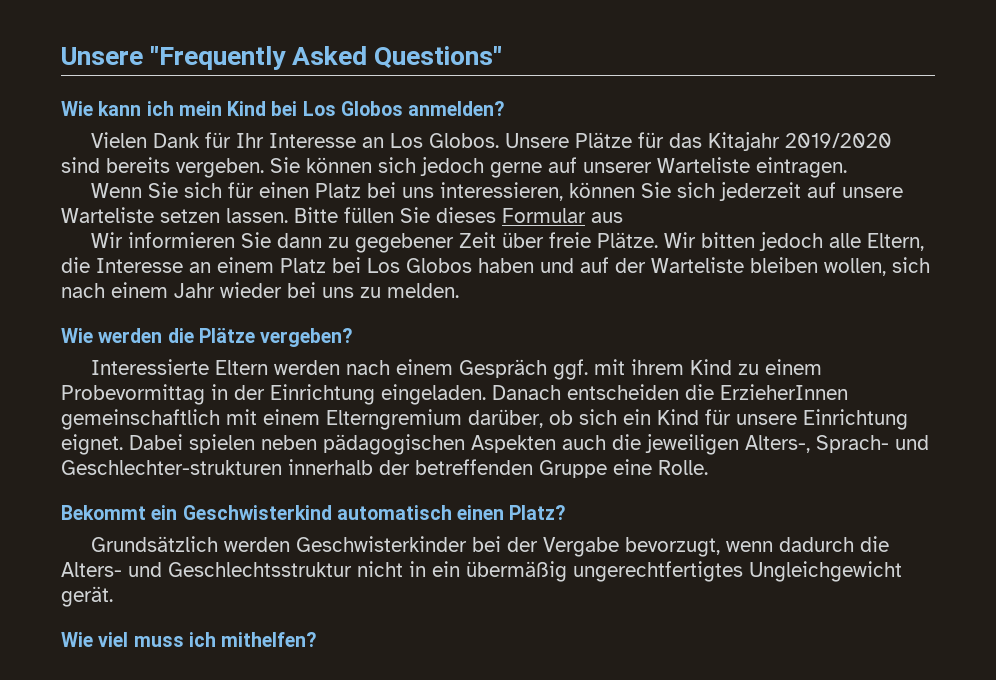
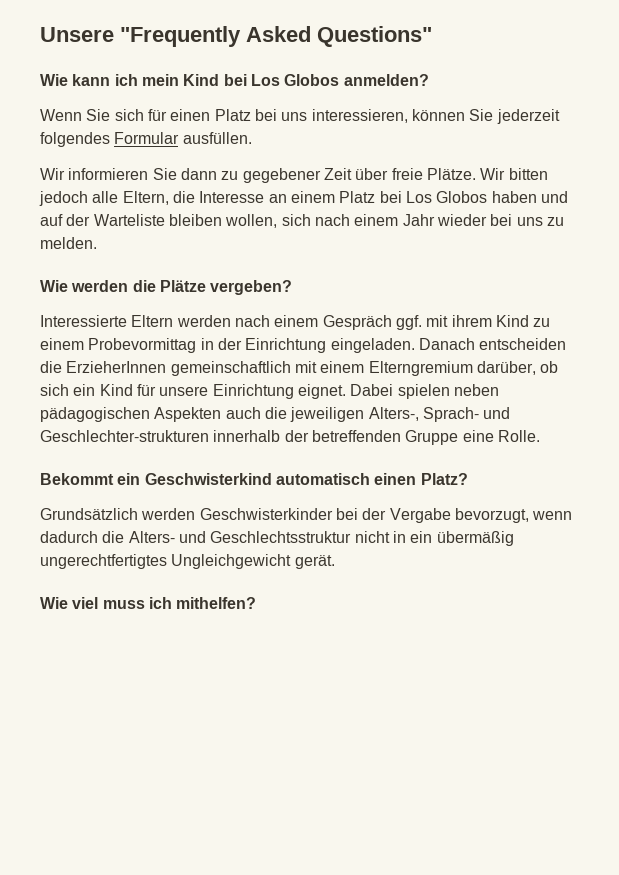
[90,132,892,151] [61,157,847,178] // Vielen Dank für Ihr Interesse an Los Globos. Unsere Plätze für das Kitajahr 2019/2020 sind bereits vergeben. Sie können sich jedoch gerne auf unserer Warteliste eintragen. -> (429, 80) none
[676,182,903,201] [61,207,623,223] sich jederzeit auf unsere Warteliste setzen lassen. Bitte füllen Sie dieses Formular aus -> [496,109,560,124] [40,132,252,147] jederzeit folgendes Formular ausfüllen.

